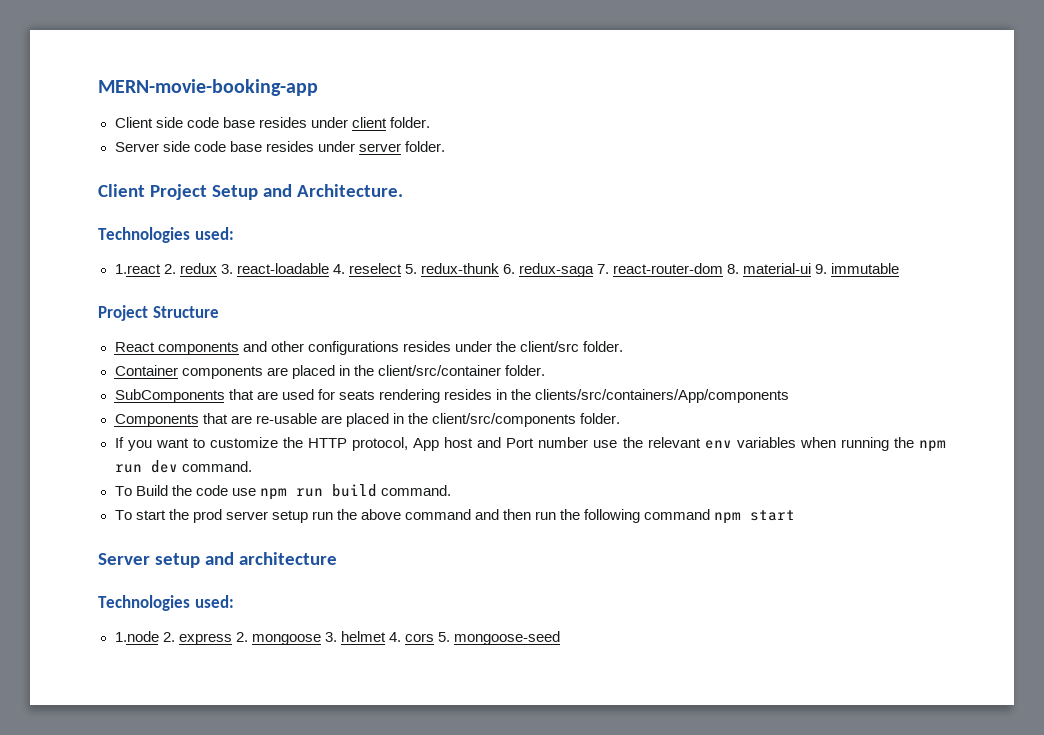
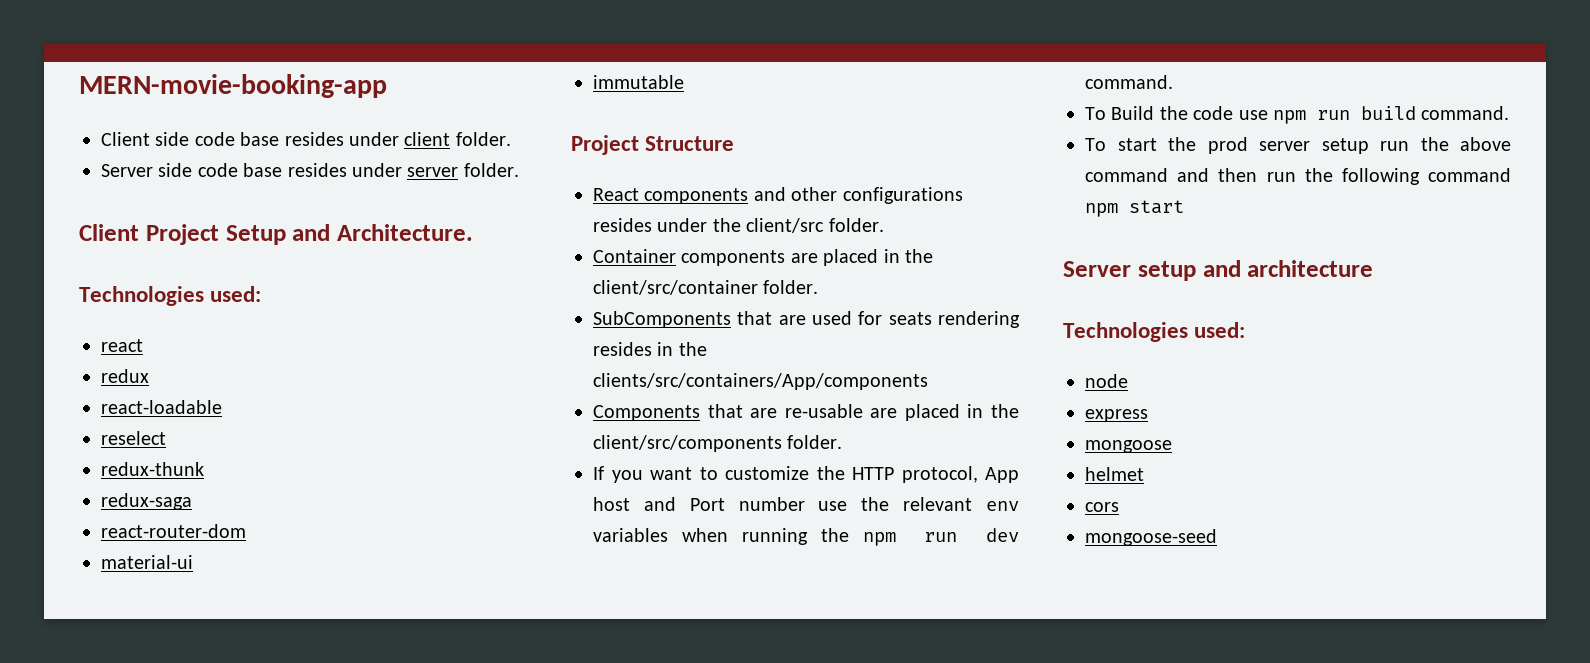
[114,264,176,274] 1.react 2. -> [101,339,143,352] react //
[220,264,233,274] 3. -> (149, 376) //
[332,264,345,274] 4. -> (222, 407) //
[404,264,417,274] 5. -> (166, 438) //
[502,264,515,274] 6. -> (204, 469) //
[597,264,610,274] 7. -> (192, 501) //
[727,264,740,274] 8. -> (246, 531) //
[815,264,828,274] 9. -> (193, 562) //
[114,631,175,642] 1.node 2. -> [1085,374,1128,388] node //
[235,632,248,642] 2. -> (1148, 415) //
[324,632,337,642] 3. -> (1172, 446) //
[388,632,401,642] 4. -> (1144, 474) //
[437,632,450,642] 5. -> (1119, 507) //

